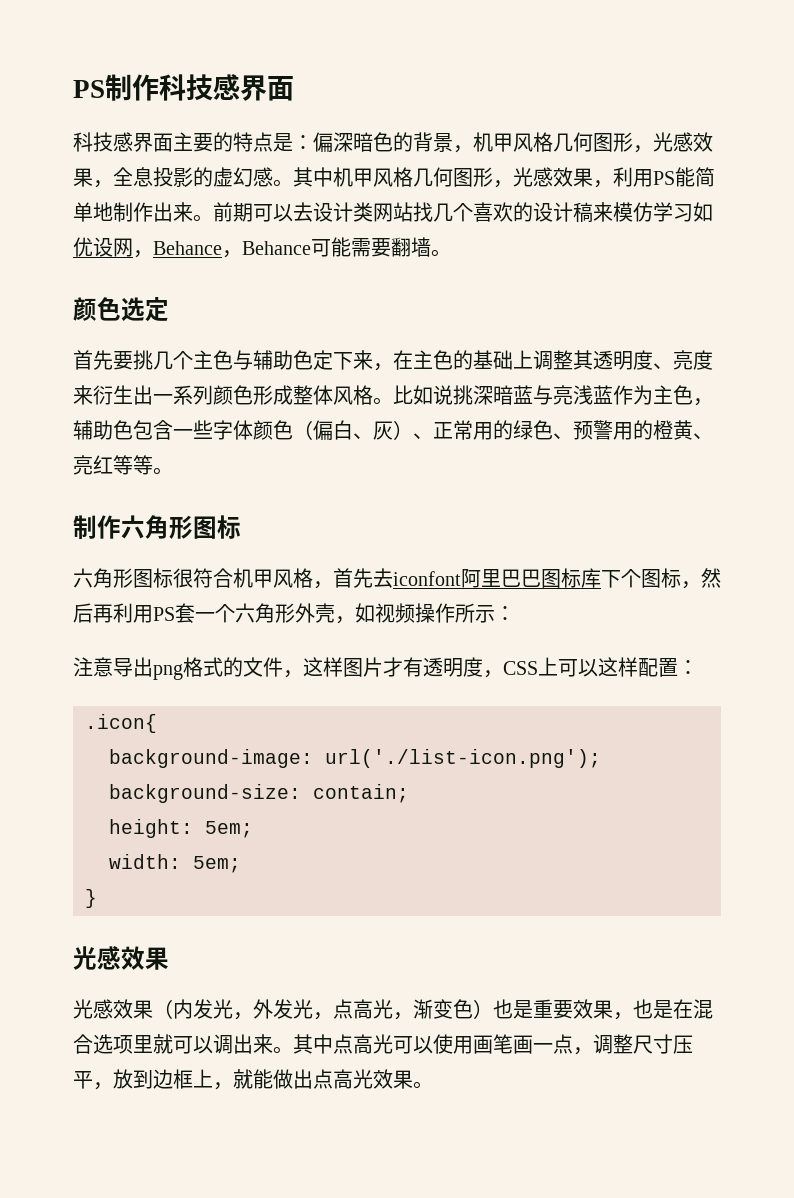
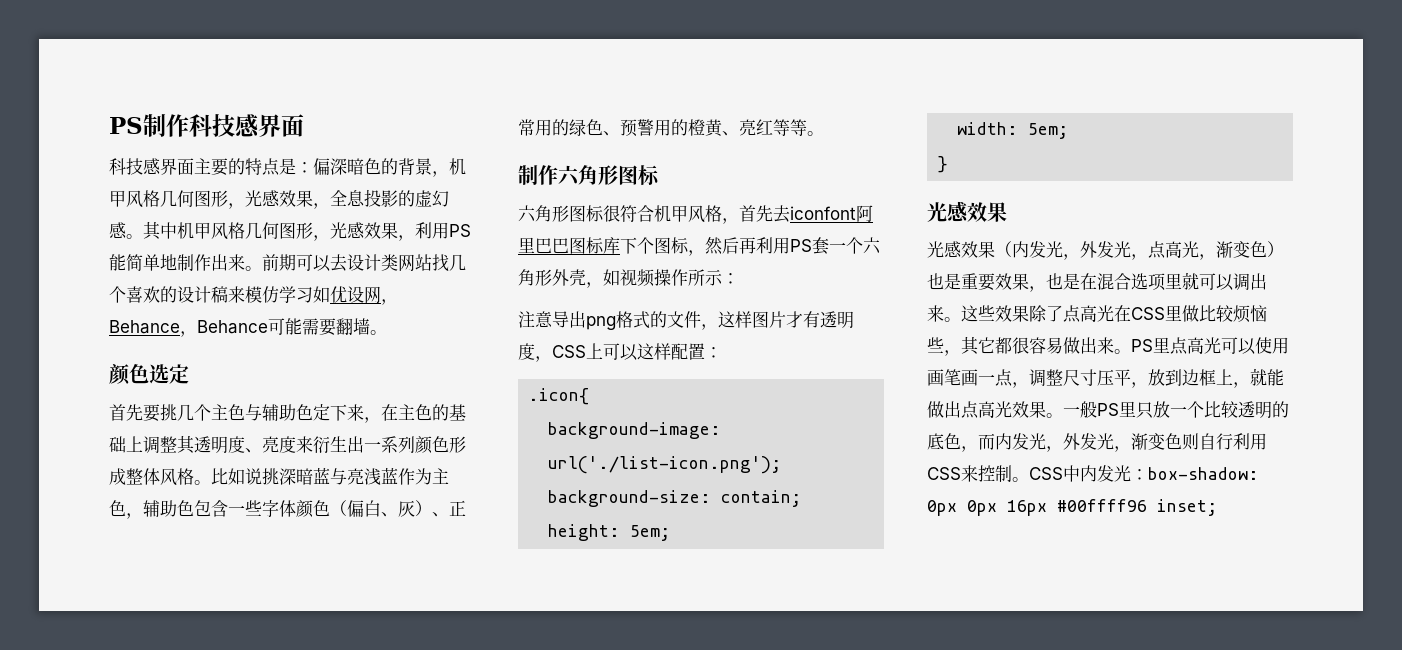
[293,1034,333,1054] 其中 -> [961,305,1267,323] [927,336,1170,356] 这些效果除了点高光在CSS里做比较烦恼些，其它都很容易做出来。PS里
(433, 1085) none -> [1063,401,1289,419] [927,433,1267,452] [927,465,1259,482] [927,499,1217,516] 一般PS里只放一个比较透明的底色，而内发光，外发光，渐变色则自行利用CSS来控制。CSS中内发光：box-shadow: 0px 0px 16px #00ffff96 inset;

